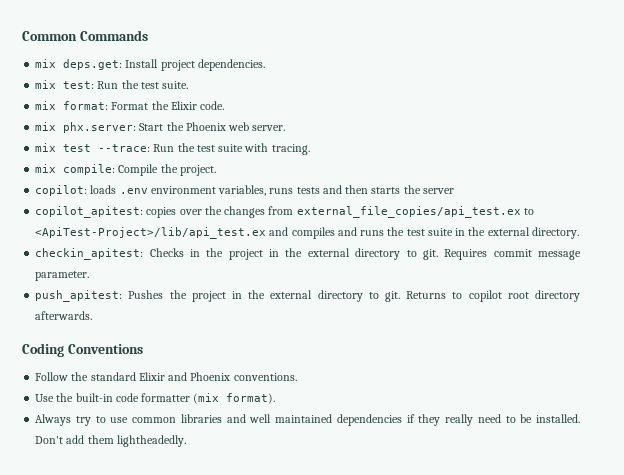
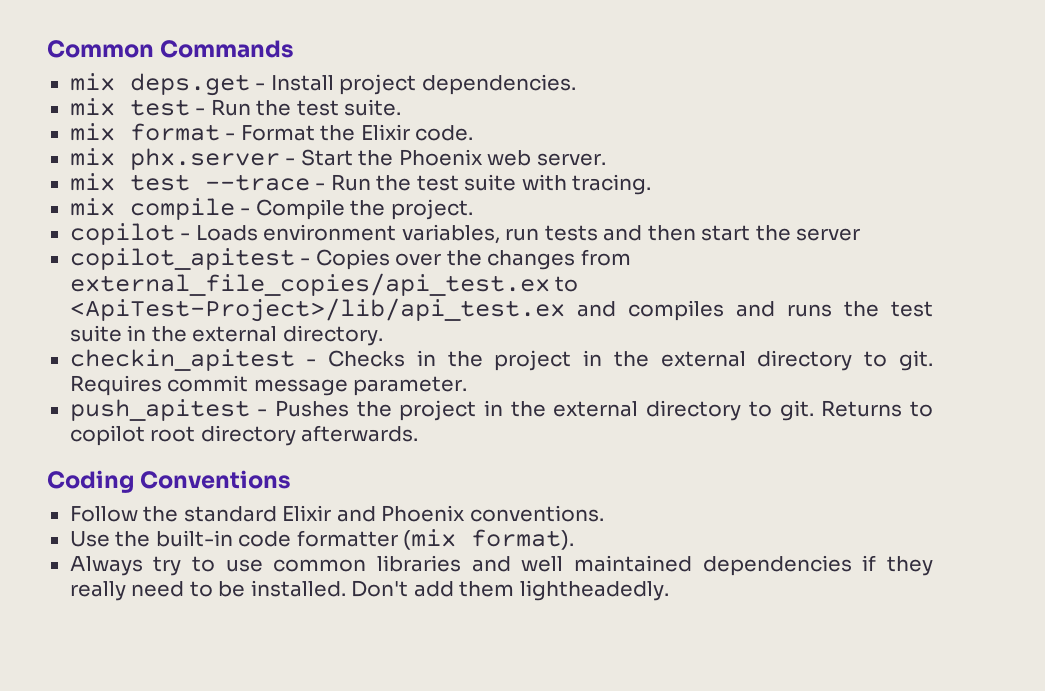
[63,59,123,70] deps.get: -> [129,73,266,96] deps.get -
[63,81,95,89] test: -> [129,99,206,116] test -
[63,101,109,110] format: -> [129,123,236,141] format -
[63,122,137,133] phx.server: -> [129,148,296,170] phx.server -
[98,144,151,152] --trace: -> [204,174,326,191] --trace -
[63,164,116,175] compile: -> [129,198,251,220] compile -
[35,185,148,196] copilot: loads .env -> [69,223,258,245] copilot - Loads
[269,188,294,194] runs -> [505,228,540,241] run
[371,187,401,194] starts -> [701,225,751,241] start
[35,206,177,218] copilot_apitest: copies -> [69,248,390,270] copilot_apitest - Copies
[35,248,144,260] checkin_apitest: -> [69,349,317,371] checkin_apitest -
[35,290,123,302] push_apitest: -> [69,399,268,421] push_apitest -

